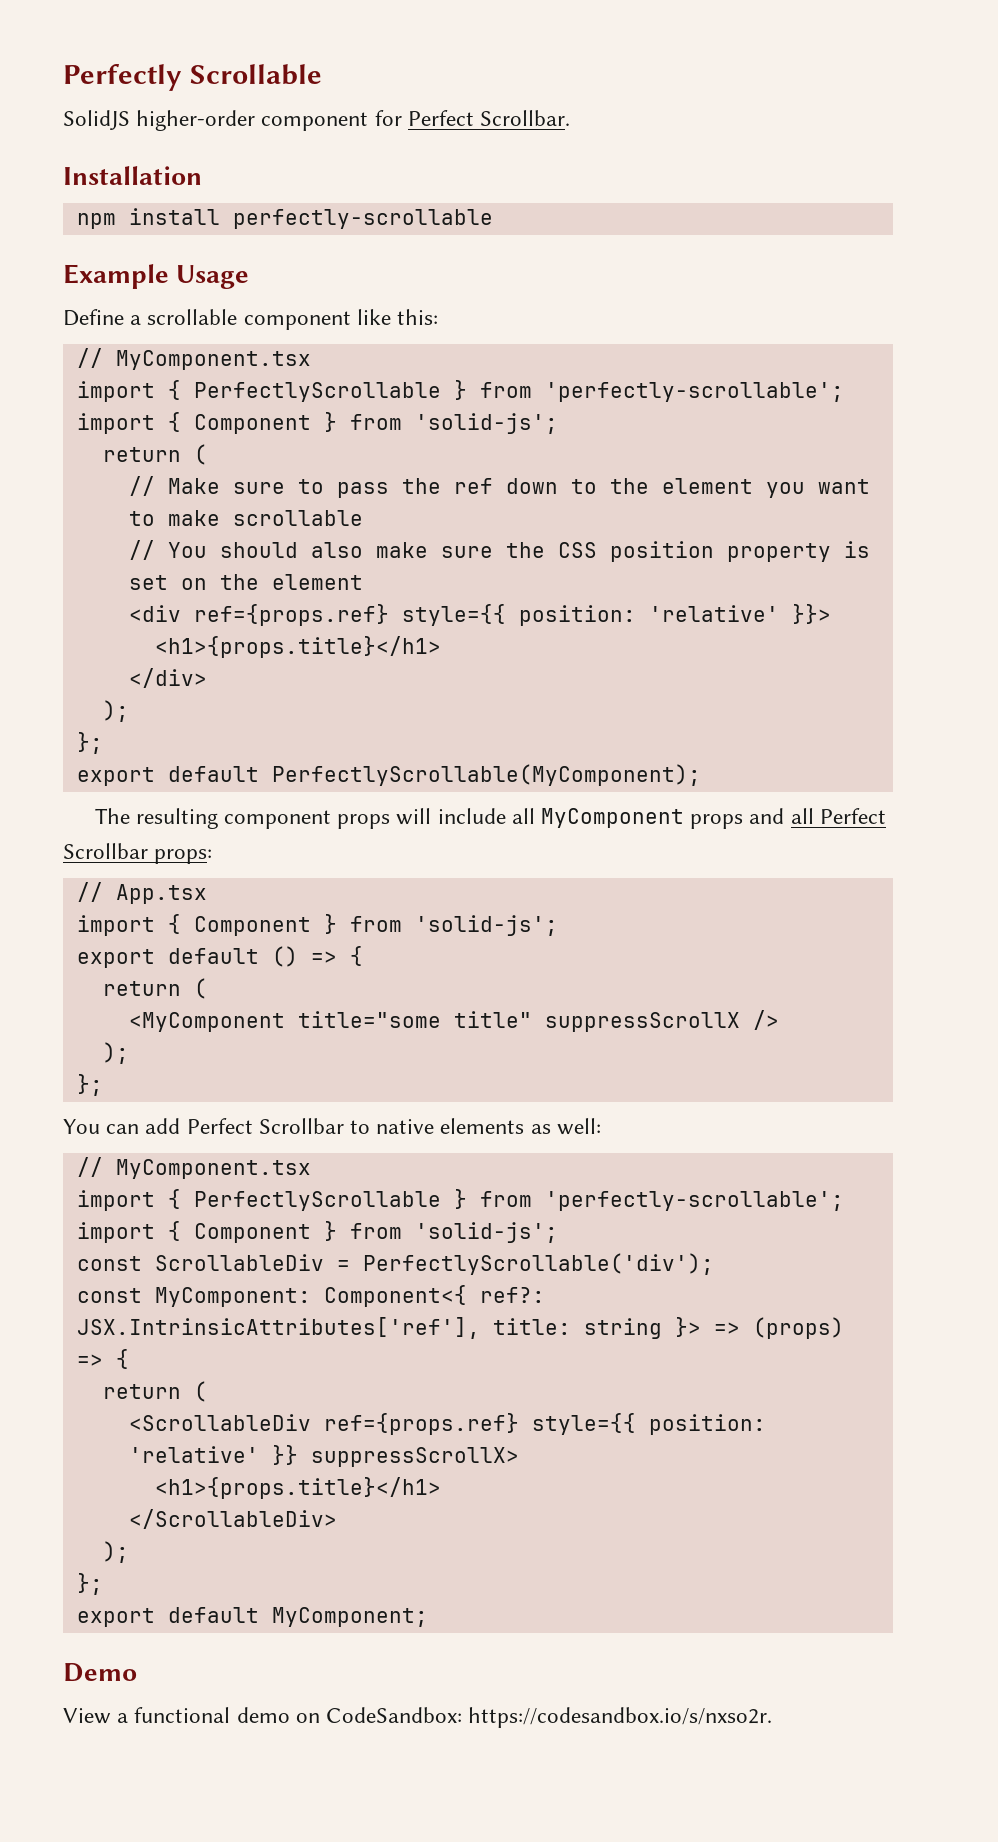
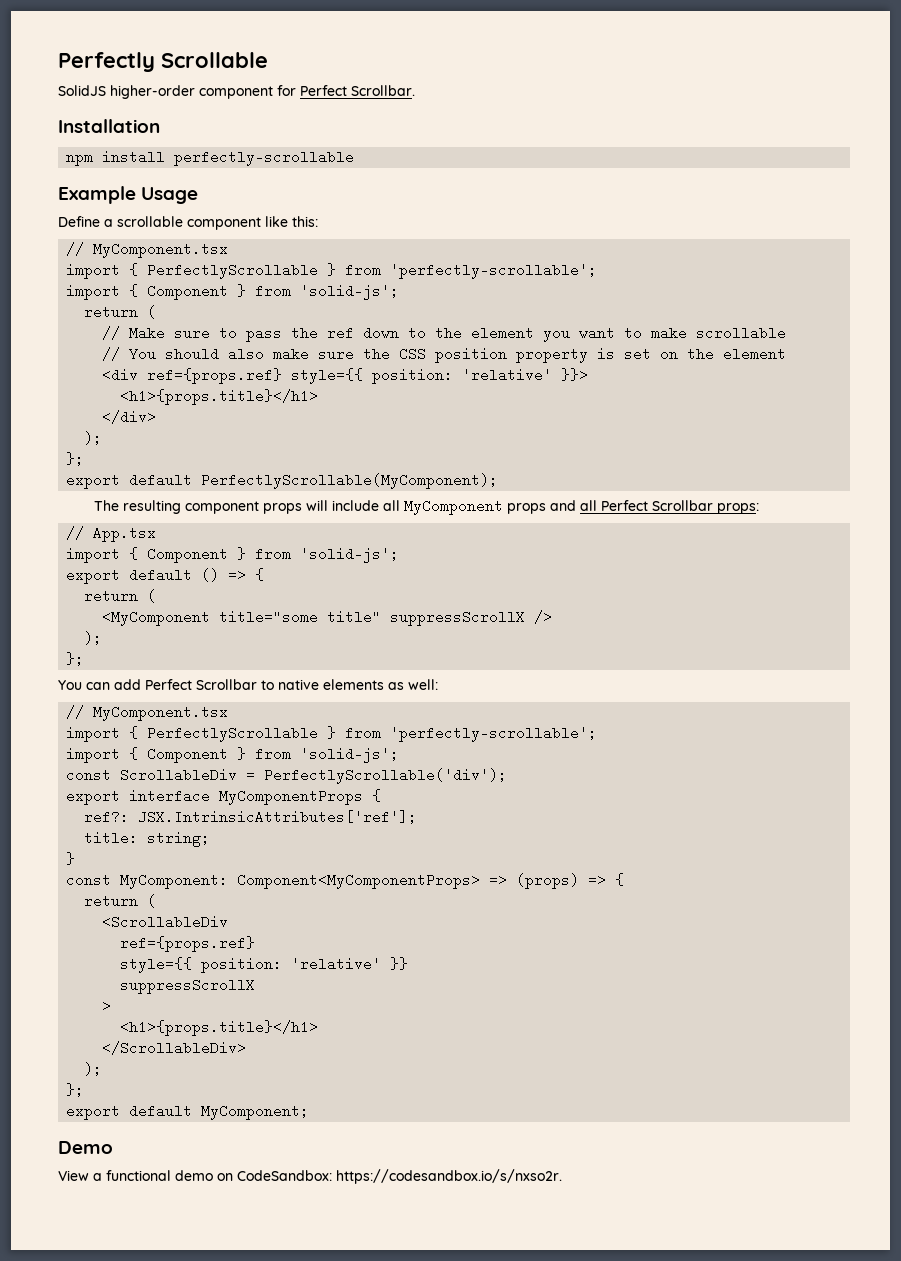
[76,1285,545,1307] [76,1317,701,1339] const MyComponent: Component<{ ref?: JSX.IntrinsicAttributes['ref'], title: string }> -> [66,789,382,805] [84,810,418,824] [84,831,211,847] [66,852,76,865] [66,873,481,889] export interface MyComponentProps { // ref?: JSX.IntrinsicAttributes['ref']; // title: string; // } // const MyComponent: Component<MyComponentProps>
[323,1413,519,1435] ref={props.ref} -> [120,936,256,952] // ref={props.ref} //
[310,1447,519,1467] suppressScrollX> -> [120,978,256,994] [102,999,112,1013] // suppressScrollX // >

